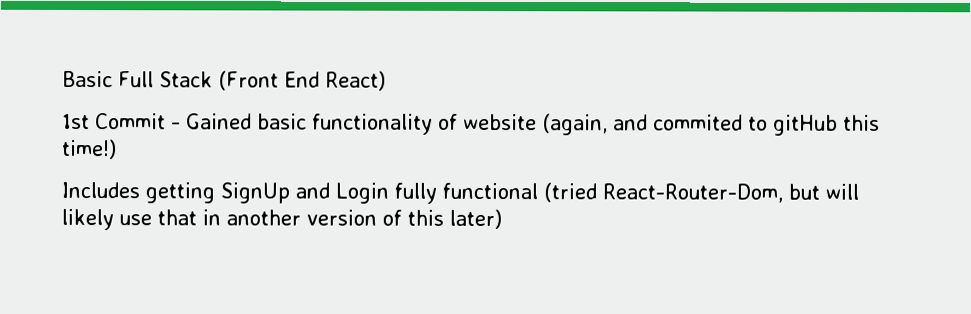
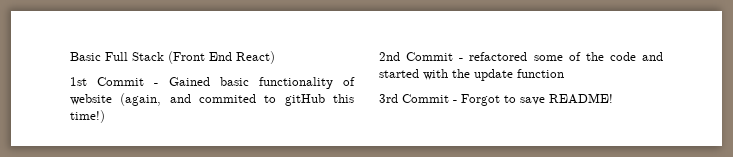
[61,181,859,204] [61,208,502,231] Includes getting SignUp and Login fully functional (tried React-Router-Dom, but will likely use that in another version of this later) -> [379,52,663,61] [379,69,564,81] [379,93,613,106] 2nd Commit - refactored some of the code and started with the update function // 3rd Commit - Forgot to save README!

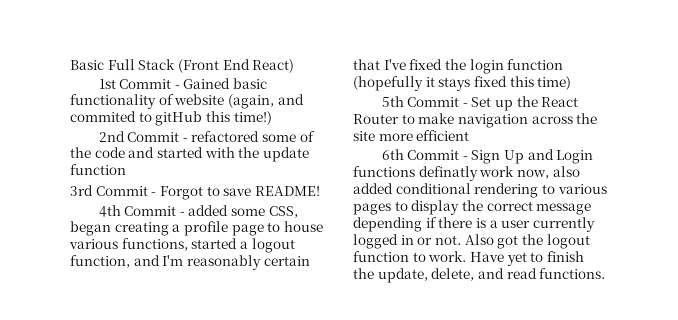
(613, 98) none -> [98,205,298,218] [70,221,323,236] [69,238,295,253] [70,255,310,270] [353,59,564,74] [353,76,572,91] [381,96,579,111] [353,113,598,128] [353,130,470,141] [381,149,594,164] [353,166,580,181] [353,183,607,198] [353,200,592,215] [353,217,595,232] [353,234,590,249] [353,251,584,266] [353,268,606,283] // 4th Commit - added some CSS, began creating a profile page to house various functions, started a logout function, and I'm reasonably certain that I've fixed the login function (hopefully it stays fixed this time) // 5th Commit - Set up the React Router to make navigation across the site more efficient // 6th Commit - Sign Up and Login functions definatly work now, also added conditional rendering to various pages to display the correct message depending if there is a user currently logged in or not. Also got the logout function to work. Have yet to finish the update, delete, and read functions.

